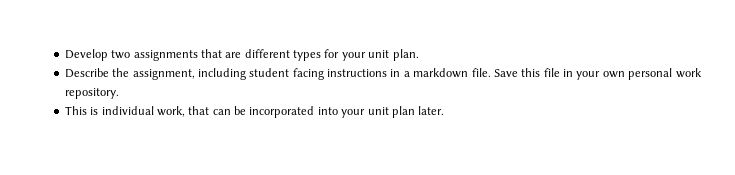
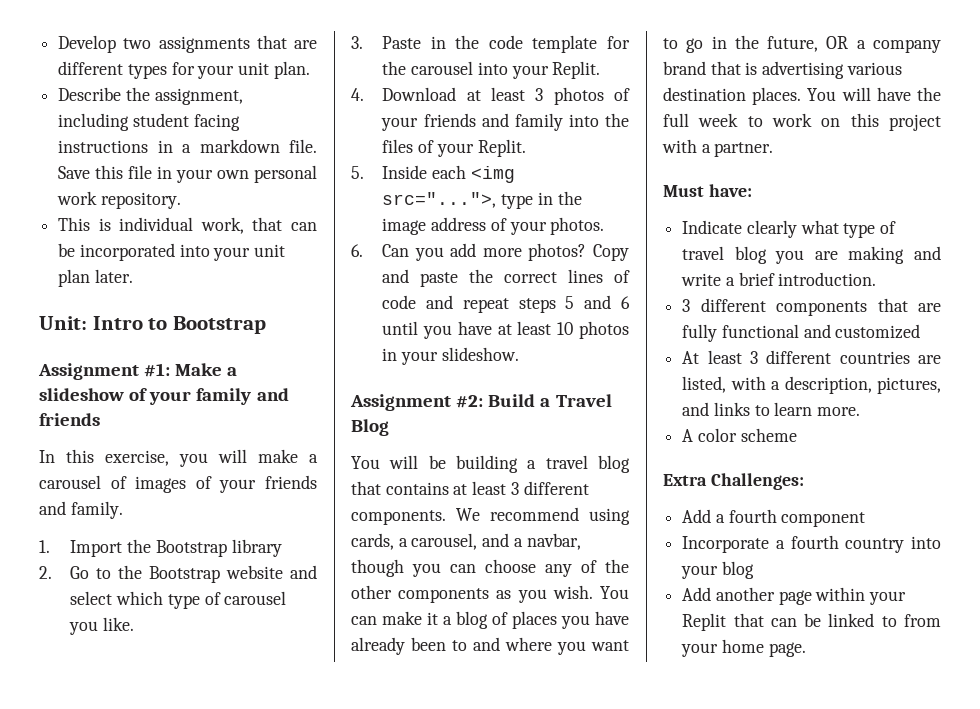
(445, 110) none -> [39,316,266,334] [38,363,238,380] [39,388,289,405] [39,413,100,426] [39,449,318,467] [39,475,317,493] [39,501,123,519] [39,539,282,557] [39,565,317,583] [70,591,287,609] [69,617,135,635] [351,35,630,53] [382,61,601,79] [351,87,630,105] [381,113,629,131] [382,139,526,157] [351,165,515,183] [382,191,582,209] [382,217,605,235] [351,243,629,261] [382,269,630,287] [382,295,630,313] [382,321,629,339] [382,347,519,365] [350,394,612,411] [351,419,389,436] [351,455,630,473] [351,481,589,495] [351,507,630,525] [351,533,581,550] [351,559,629,577] [351,585,629,603] [351,611,629,629] [351,637,629,655] [663,35,941,53] [663,61,902,79] [663,87,941,105] [663,113,941,131] [662,139,774,157] [663,184,752,197] [682,220,897,238] [682,246,941,264] [681,272,877,286] [682,298,941,316] [682,324,921,342] [682,350,941,364] [682,376,941,394] [682,402,861,416] [682,428,797,442] [663,473,804,490] [682,509,866,527] [682,535,941,553] [681,561,754,579] [682,587,907,605] [682,613,941,631] [681,639,806,657] // Unit: Intro to Bootstrap // Assignment #1: Make a slideshow of your family and friends // In this exercise, you will make a carousel of images of your friends and family. // 1. Import the Bootstrap library // 2. Go to the Bootstrap website and select which type of carousel you like. // 3. Paste in the code template for the carousel into your Replit. // 4. Download at least 3 photos of your friends and family into the files of your Replit. // 5. Inside each <img src="...">, type in the image address of your photos. // 6. Can you add more photos? Copy and paste the correct lines of code and repeat steps 5 and 6 until you have at least 10 photos in your slideshow. // Assignment #2: Build a Travel Blog // You will be building a travel blog that contains at least 3 different components. We recommend using cards, a carousel, and a navbar, though you can choose any of the other components as you wish. You can make it a blog of places you have already been to and where you want to go in the future, OR a company brand that is advertising various destination places. You will have the full week to work on this project with a partner. // Must have: // Indicate clearly what type of travel blog you are making and write a brief introduction. // 3 different components that are fully functional and customized // At least 3 different countries are listed, with a description, pictures, and links to learn more. // A color scheme // Extra Challenges: // Add a fourth component // Incorporate a fourth country into your blog // Add another page within your Replit that can be linked to from your home page.

